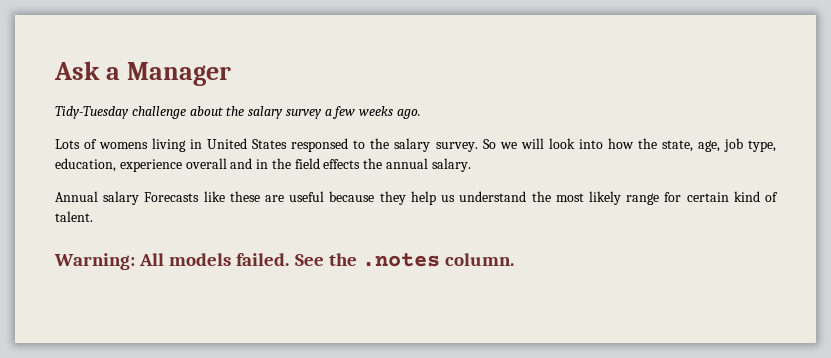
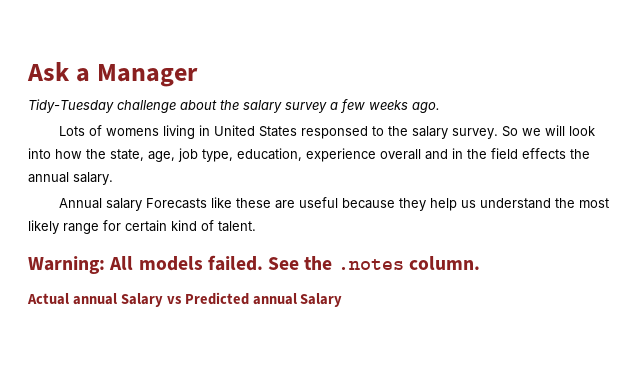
(514, 259) none -> [27,292,343,307] // Actual annual Salary vs Predicted annual Salary

